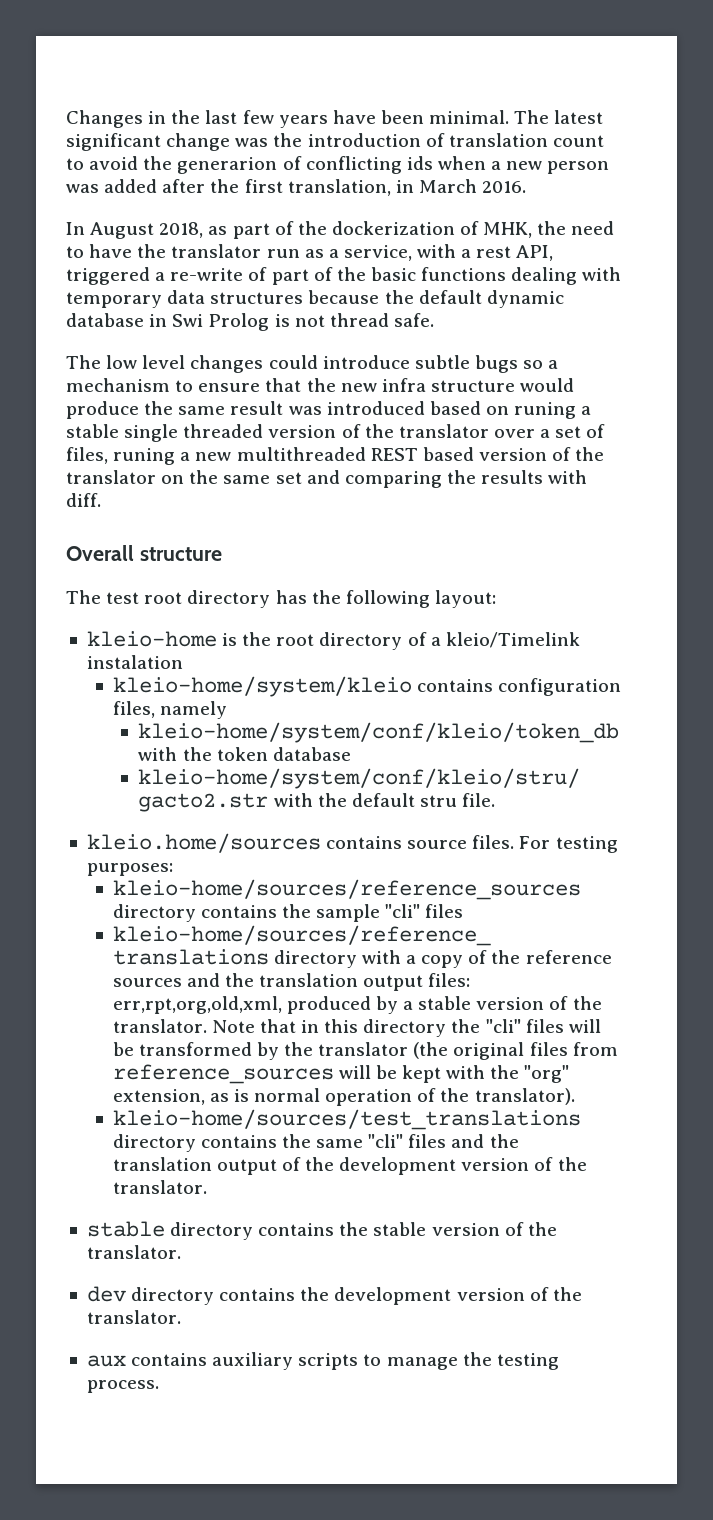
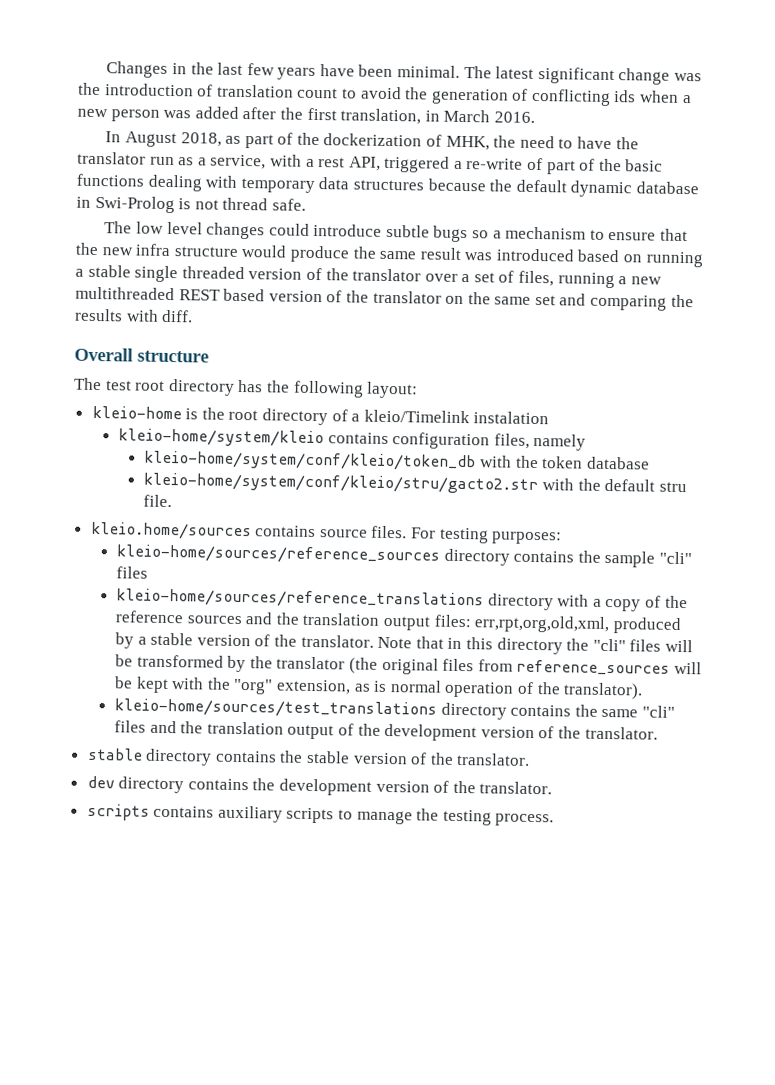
[177,157,278,174] generarion -> [430,88,509,105] generation
[172,313,270,331] Swi Prolog -> [94,195,175,214] Swi-Prolog
[514,402,577,419] runing -> [645,251,703,268] running
[113,448,176,465] runing -> [557,272,615,289] running
[86,1355,126,1367] aux -> [86,803,150,821] scripts

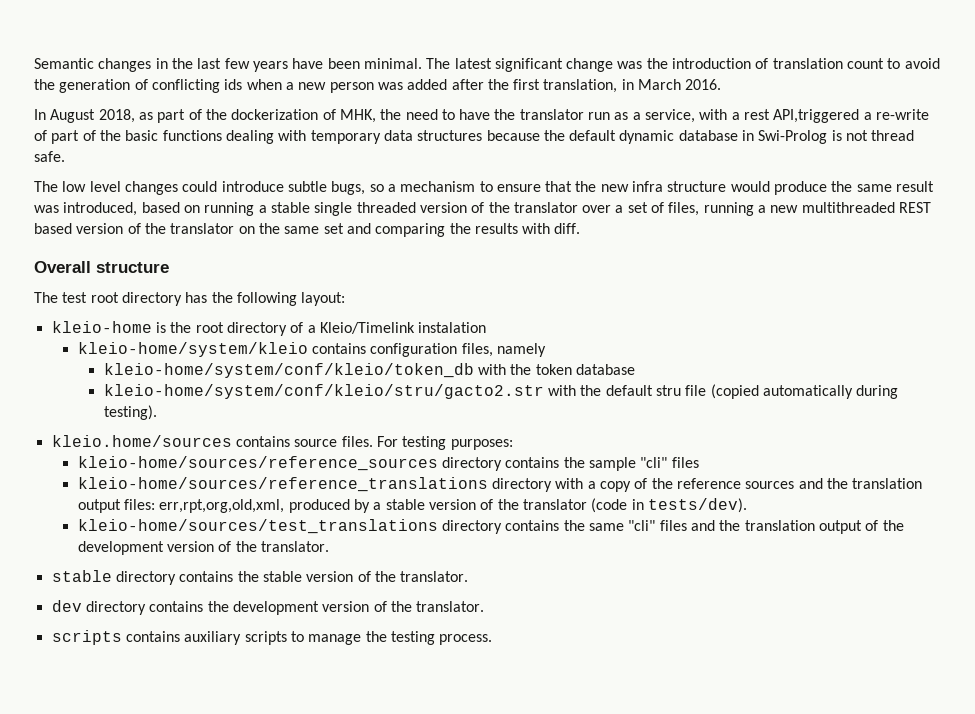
[106,61,169,78] Changes -> [34,58,152,72] Semantic changes
[348,155,451,173] API, triggered -> [773,109,860,123] API,triggered
[433,225,469,243] bugs -> [331,181,366,195] bugs,
[495,248,575,262] introduced -> [63,202,138,216] introduced,
[363,409,470,424] kleio/Timelink -> [319,322,415,334] Kleio/Timelink
[143,494,173,508] file. -> [685,384,899,399] [103,405,157,420] file (copied automatically during testing).
[300,634,693,655] [115,654,702,676] [114,676,644,700] translator. Note that in this directory the "cli" files will be transformed by the translator (the original files from reference_sources will be kept with the "org" extension, as is normal operation of the translator). -> [522,498,747,513] translator (code in tests/dev).

